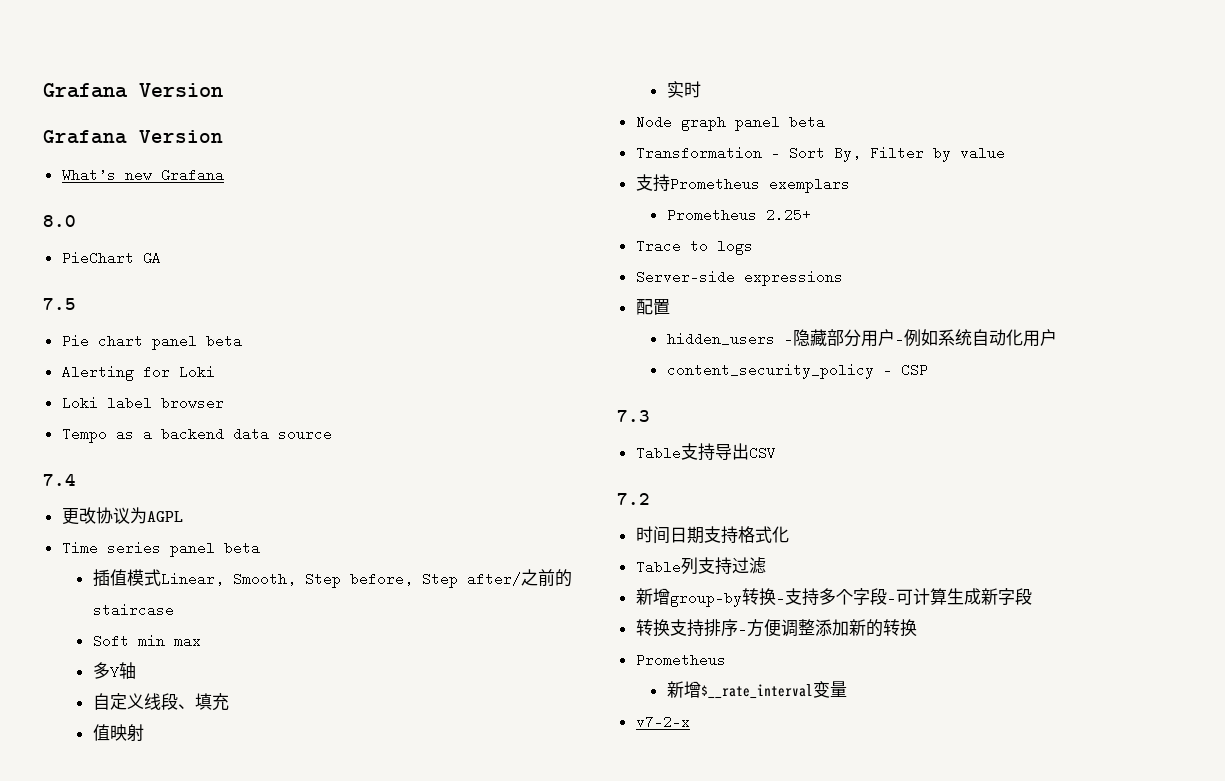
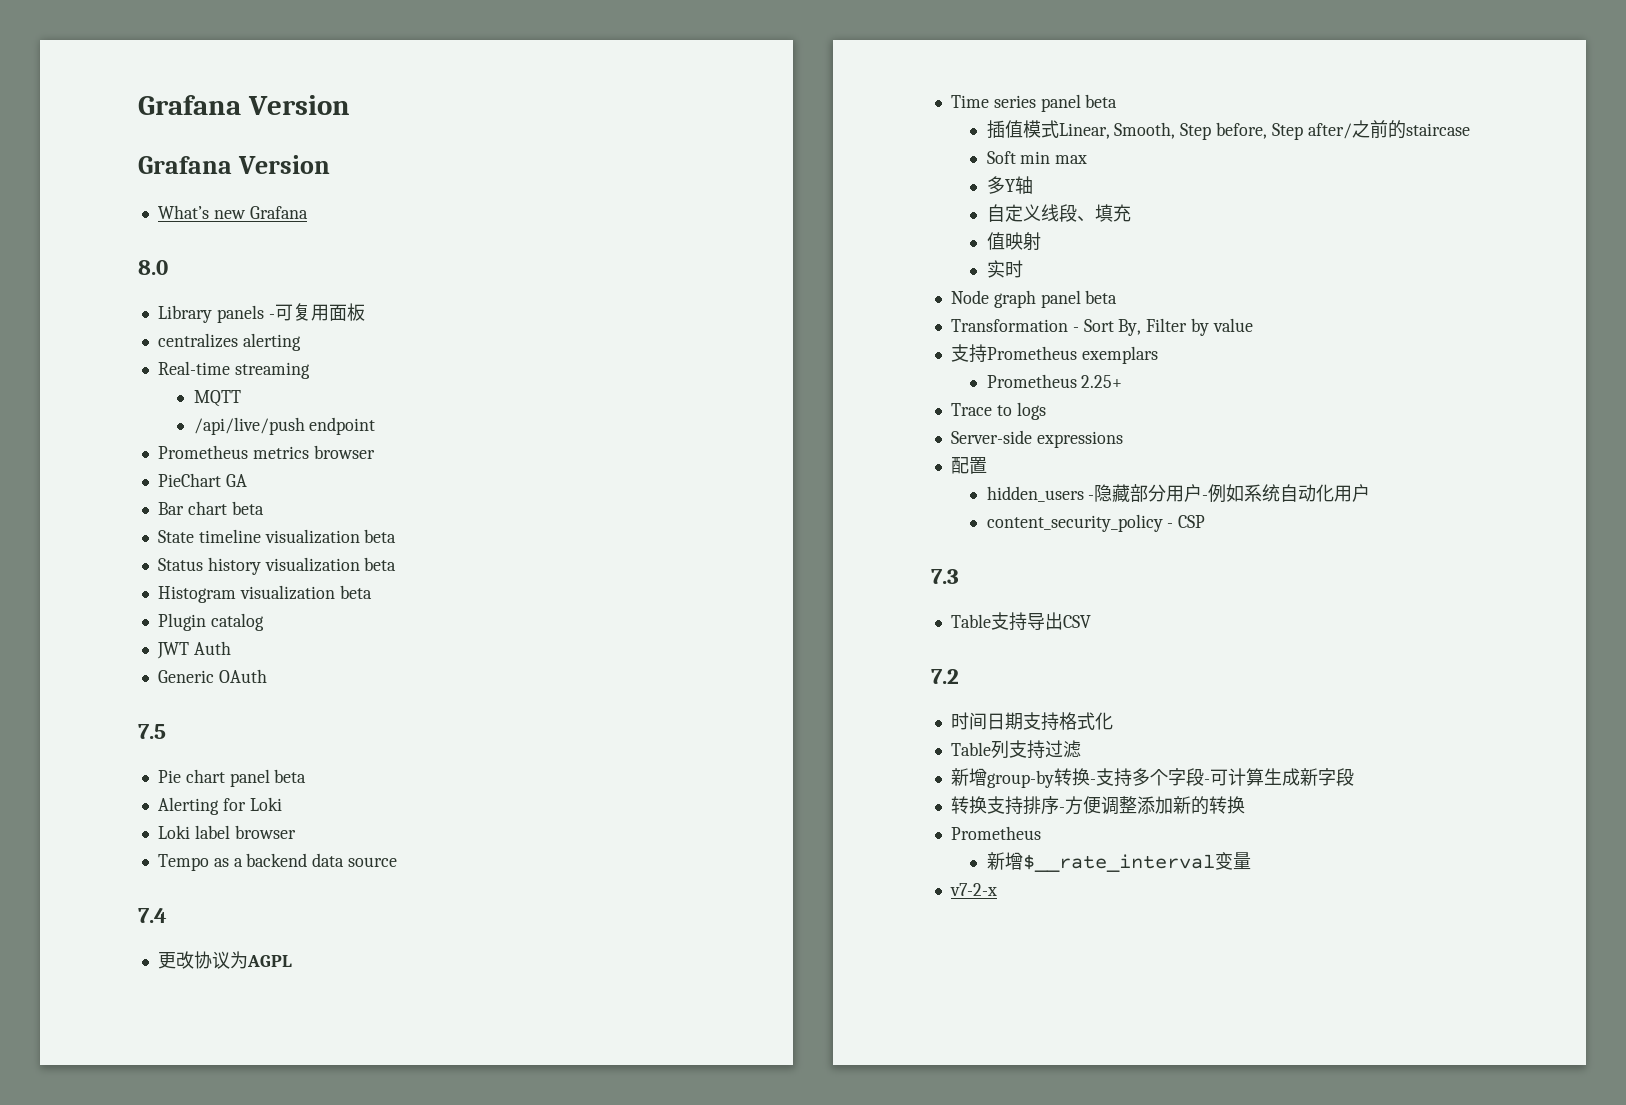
[61,251,161,265] PieChart GA -> [157,303,365,323] [157,333,301,351] [157,361,310,379] [193,390,241,407] [193,417,376,435] [157,445,375,459] [157,473,247,487] [157,501,264,515] [157,529,397,544] [157,557,397,575] [157,585,372,603] [157,613,264,631] [156,641,231,659] [157,669,267,683] Library panels -可复用面板 // centralizes alerting // Real-time streaming // MQTT // /api/live/push endpoint // Prometheus metrics browser // PieChart GA // Bar chart beta // State timeline visualization beta // Status history visualization beta // Histogram visualization beta // Plugin catalog // JWT Auth // Generic OAuth

